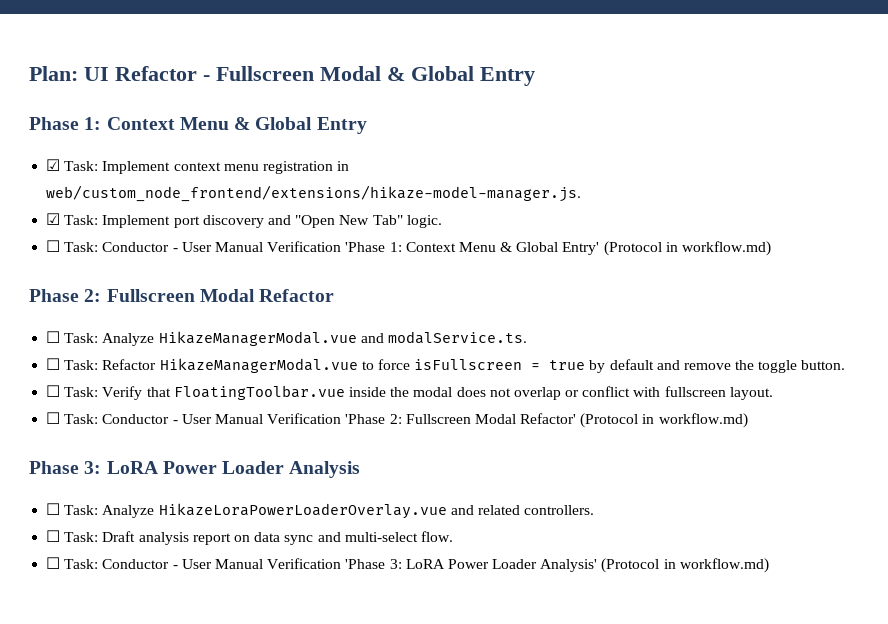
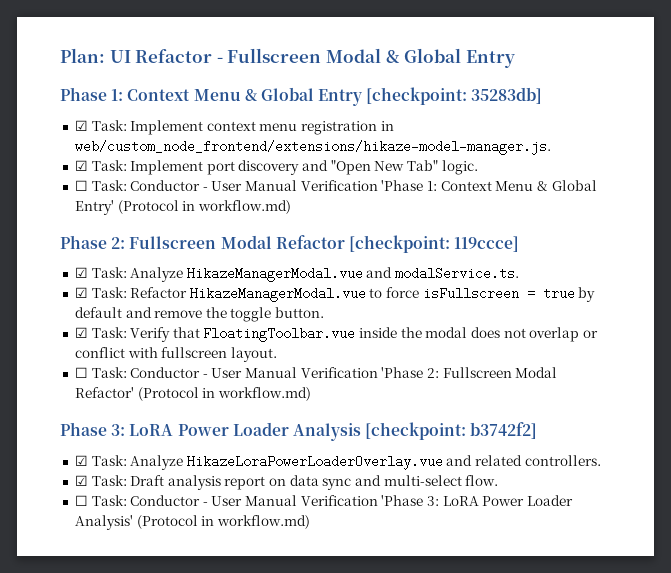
(367, 125) none -> [366,87,543,105] [checkpoint: 35283db]
[46,331,61,343] // ☐ -> [348,235,520,253] [74,267,88,278] [checkpoint: 119ccce] // ☑
[46,358,61,370] ☐ -> [74,287,88,298] ☑
[46,385,61,397] ☐ -> [74,327,88,338] ☑
[46,503,61,515] // ☐ -> [365,422,538,440] [74,455,88,466] [checkpoint: b3742f2] // ☑
[46,530,61,542] ☐ -> [74,475,88,486] ☑

